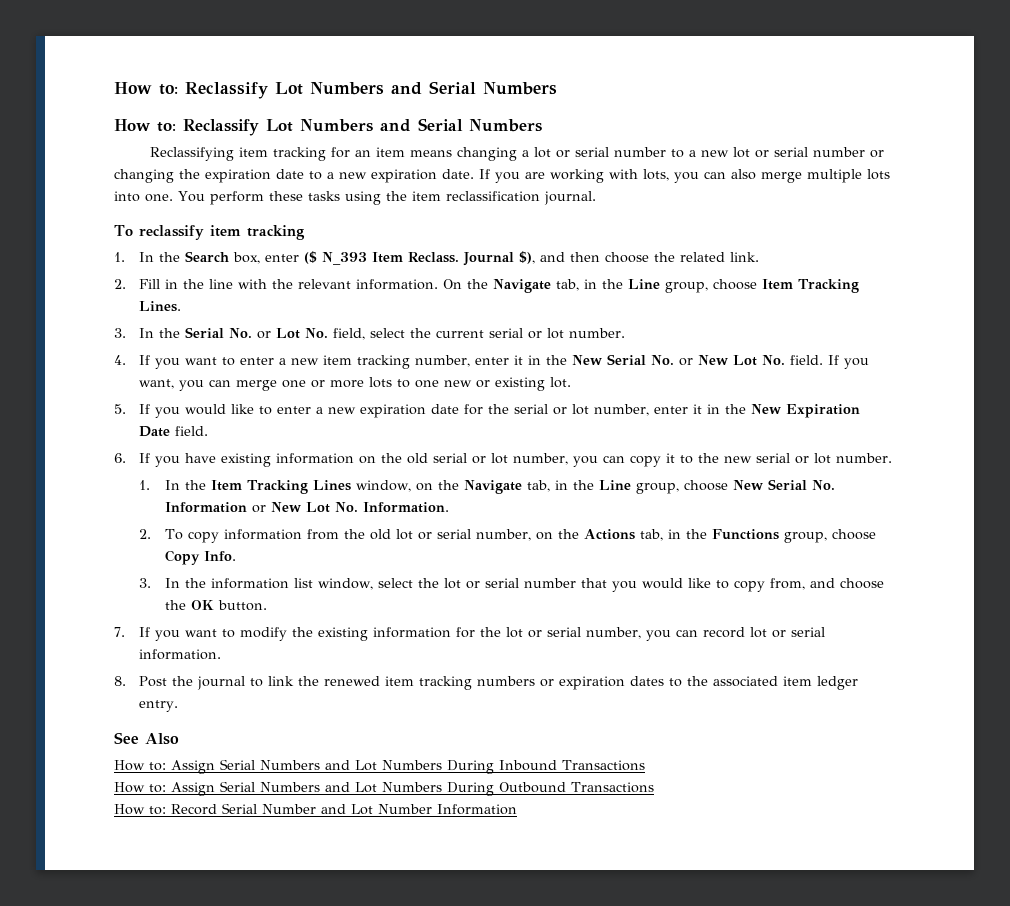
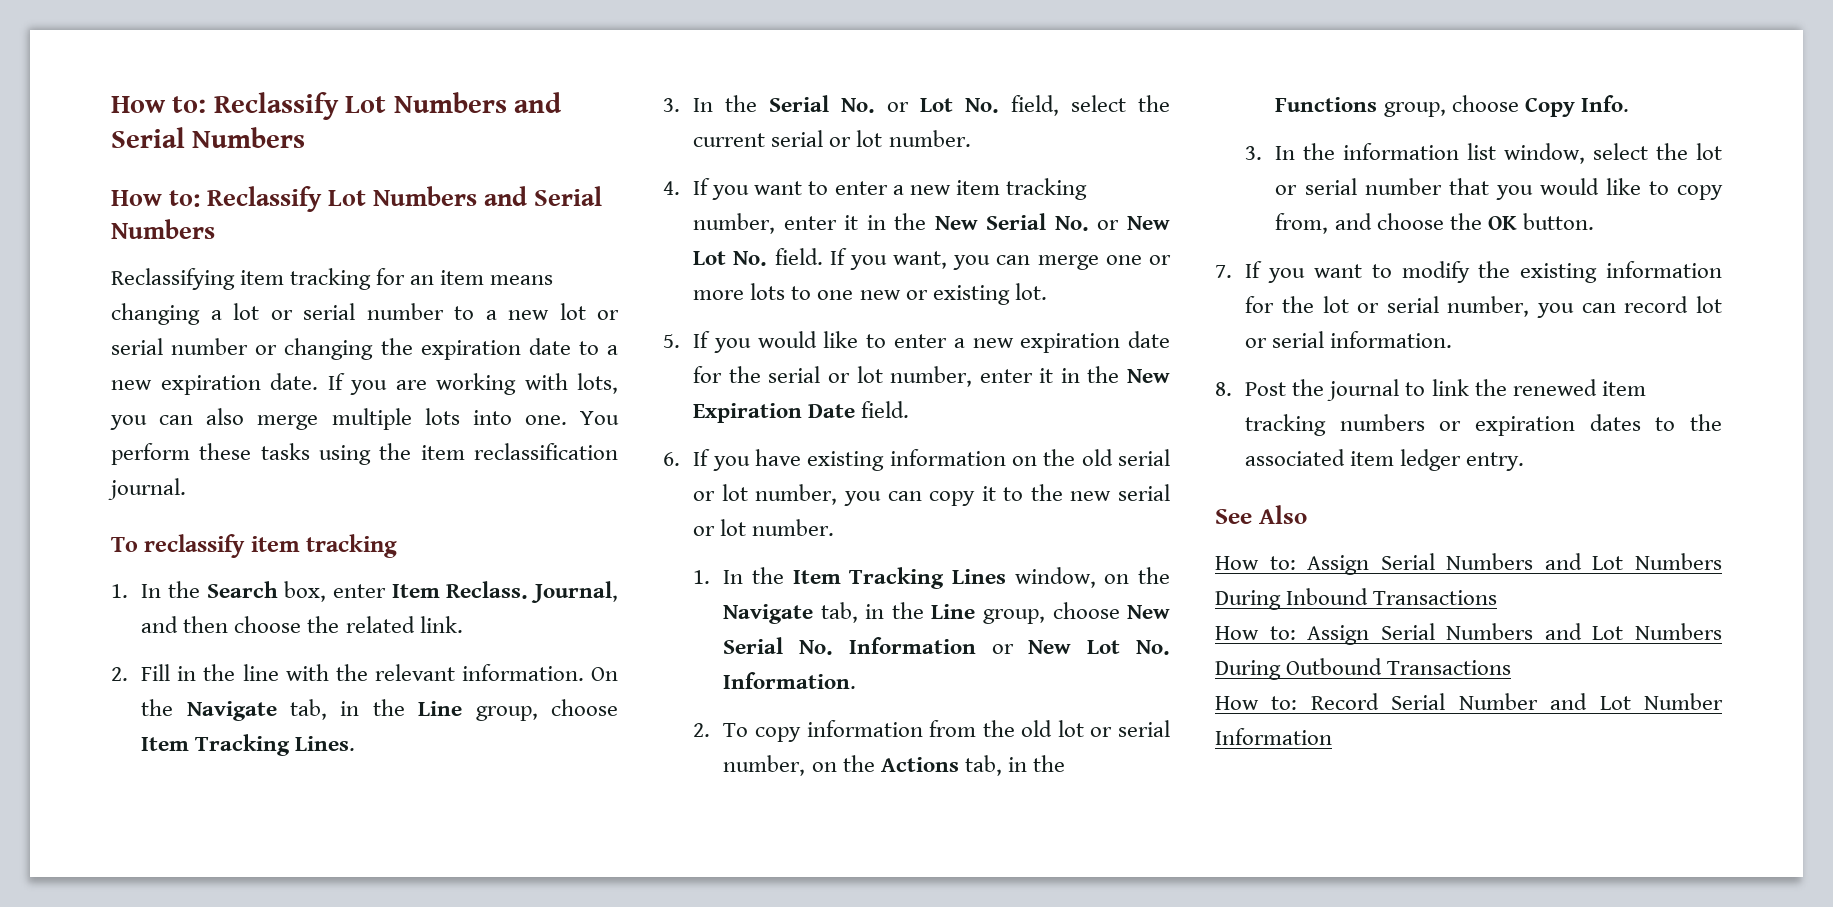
[304,251,536,266] ($ N_393 Item Reclass. Journal $), -> [391,581,618,603] Item Reclass. Journal,

